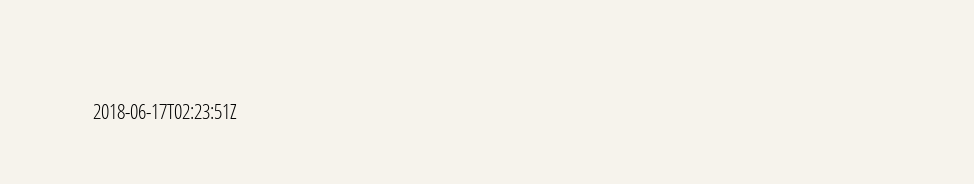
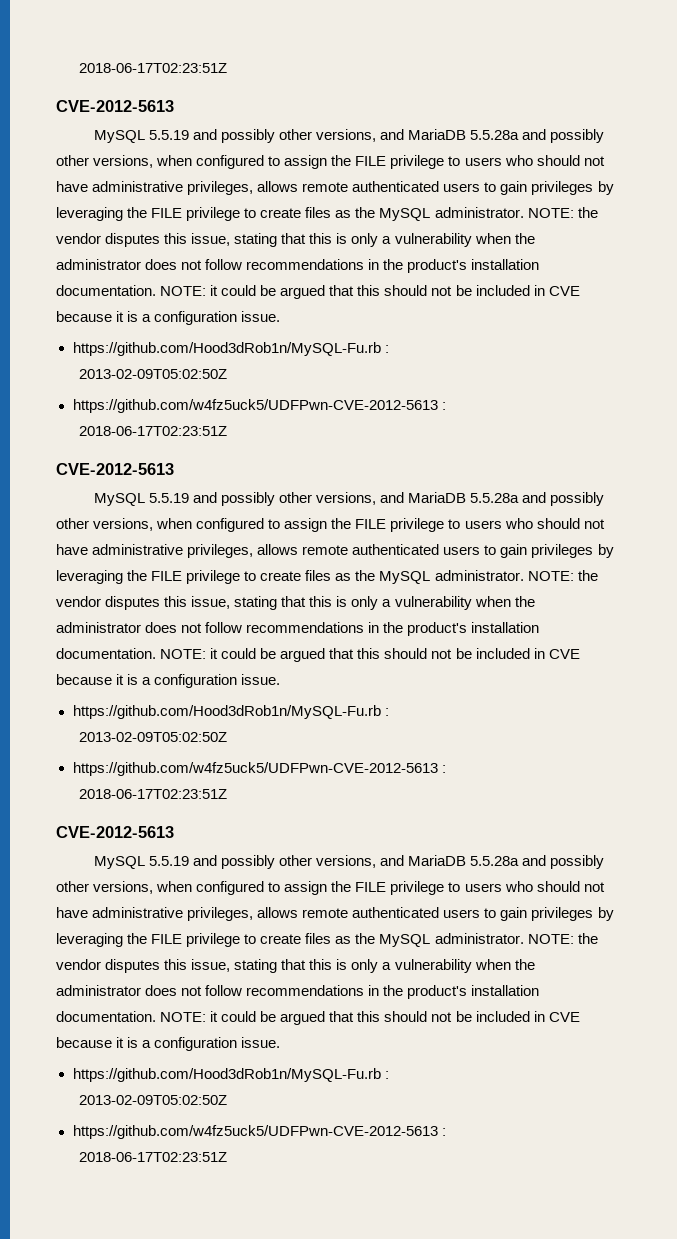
[93,104,238,119] 2018-06-17T02:23:51Z -> [79,63,228,73] [56,100,174,112] [93,129,605,143] [56,155,605,169] [56,181,614,195] [56,207,598,221] [56,233,535,247] [56,259,540,273] [56,285,580,299] [56,311,281,325] [72,342,389,356] [79,369,228,379] [72,399,446,413] [79,426,228,436] [56,463,174,475] [93,492,605,506] [56,518,605,532] [56,544,614,558] [56,570,598,584] [56,596,535,610] [56,622,540,636] [56,648,580,662] [56,674,281,688] [72,705,389,719] [79,732,228,742] [72,762,446,776] [79,789,228,799] [56,826,174,838] [93,855,605,869] [56,881,605,895] [56,907,614,921] [56,933,598,947] [56,959,535,973] [56,985,540,999] [56,1011,580,1025] [56,1037,281,1051] [72,1068,389,1082] [79,1095,228,1105] [72,1125,446,1139] [79,1152,228,1162] 2018-06-17T02:23:51Z // CVE-2012-5613 // MySQL 5.5.19 and possibly other versions, and MariaDB 5.5.28a and possibly other versions, when configured to assign the FILE privilege to users who should not have administrative privileges, allows remote authenticated users to gain privileges by leveraging the FILE privilege to create files as the MySQL administrator. NOTE: the vendor disputes this issue, stating that this is only a vulnerability when the administrator does not follow recommendations in the product's installation documentation. NOTE: it could be argued that this should not be included in CVE because it is a configuration issue. // https://github.com/Hood3dRob1n/MySQL-Fu.rb : // 2013-02-09T05:02:50Z // https://github.com/w4fz5uck5/UDFPwn-CVE-2012-5613 : // 2018-06-17T02:23:51Z // CVE-2012-5613 // MySQL 5.5.19 and possibly other versions, and MariaDB 5.5.28a and possibly other versions, when configured to assign the FILE privilege to users who should not have administrative privileges, allows remote authenticated users to gain privileges by leveraging the FILE privilege to create files as the MySQL administrator. NOTE: the vendor disputes this issue, stating that this is only a vulnerability when the administrator does not follow recommendations in the product's installation documentation. NOTE: it could be argued that this should not be included in CVE because it is a configuration issue. // https://github.com/Hood3dRob1n/MySQL-Fu.rb : // 2013-02-09T05:02:50Z // https://github.com/w4fz5uck5/UDFPwn-CVE-2012-5613 : // 2018-06-17T02:23:51Z // CVE-2012-5613 // MySQL 5.5.19 and possibly other versions, and MariaDB 5.5.28a and possibly other versions, when configured to assign the FILE privilege to users who should not have administrative privileges, allows remote authenticated users to gain privileges by leveraging the FILE privilege to create files as the MySQL administrator. NOTE: the vendor disputes this issue, stating that this is only a vulnerability when the administrator does not follow recommendations in the product's installation documentation. NOTE: it could be argued that this should not be included in CVE because it is a configuration issue. // https://github.com/Hood3dRob1n/MySQL-Fu.rb : // 2013-02-09T05:02:50Z // https://github.com/w4fz5uck5/UDFPwn-CVE-2012-5613 : // 2018-06-17T02:23:51Z

